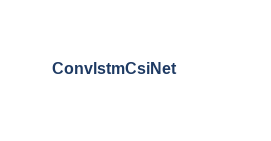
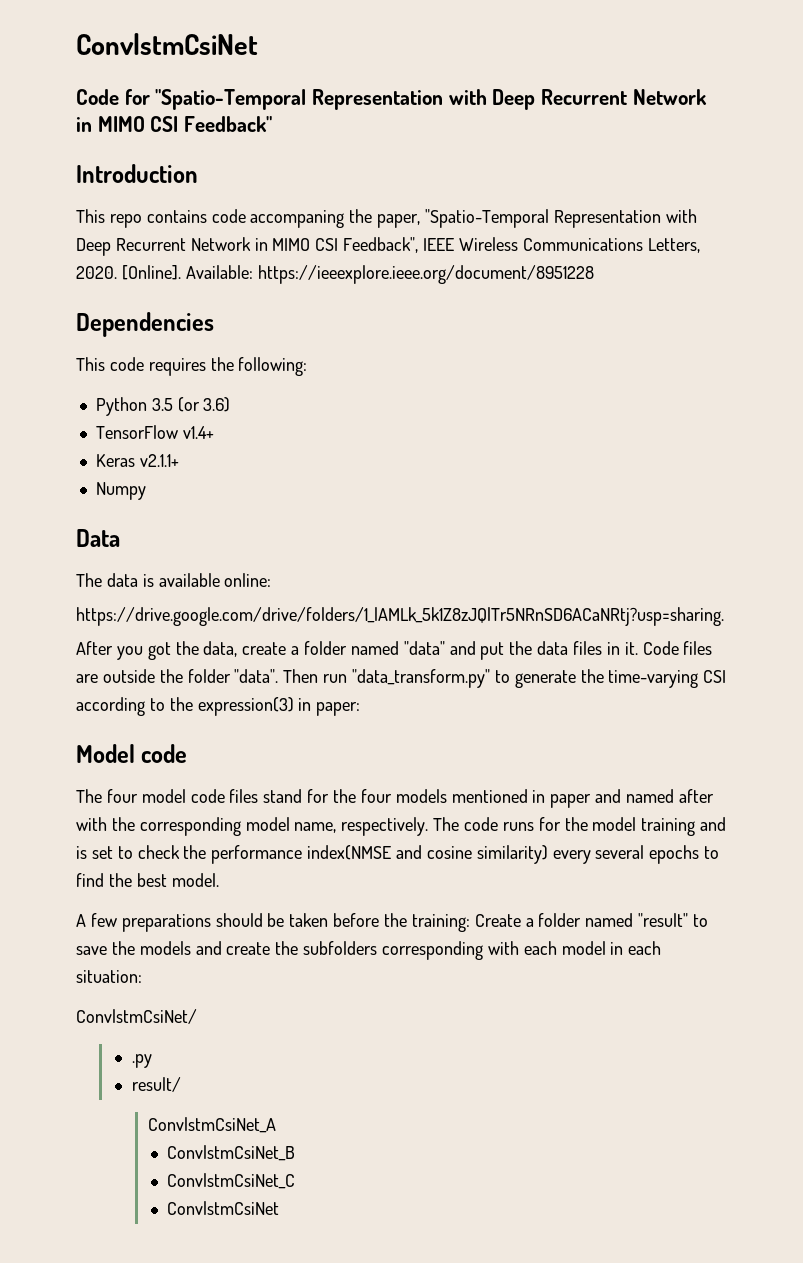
[52,62,177,74] ConvlstmCsiNet -> [76,33,258,55] [76,89,707,110] [76,116,273,132] [76,164,198,183] [76,209,697,228] [76,237,700,256] [76,265,594,284] [76,312,214,337] [76,357,308,376] [95,397,231,416] [95,425,214,439] [95,454,179,467] [95,482,146,500] [76,529,120,547] [76,573,272,587] [76,607,724,626] [76,641,713,660] [76,669,727,688] [76,697,361,716] [76,744,188,763] [76,789,714,808] [76,817,727,836] [76,845,720,864] [76,873,219,887] [76,913,709,932] [76,941,662,960] [76,970,142,983] [76,1009,197,1024] [131,1054,152,1068] [131,1077,181,1092] [147,1117,276,1133] [167,1145,296,1161] [167,1173,296,1189] [167,1201,280,1215] ConvlstmCsiNet // Code for "Spatio-Temporal Representation with Deep Recurrent Network in MIMO CSI Feedback" // Introduction // This repo contains code accompaning the paper, "Spatio-Temporal Representation with Deep Recurrent Network in MIMO CSI Feedback", IEEE Wireless Communications Letters, 2020. [Online]. Available: https://ieeexplore.ieee.org/document/8951228 // Dependencies // This code requires the following: // Python 3.5 (or 3.6) // TensorFlow v1.4+ // Keras v2.1.1+ // Numpy // Data // The data is available online: // https://drive.google.com/drive/folders/1_lAMLk_5k1Z8zJQlTr5NRnSD6ACaNRtj?usp=sharing. // After you got the data, create a folder named "data" and put the data files in it. Code files are outside the folder "data". Then run "data_transform.py" to generate the time-varying CSI according to the expression(3) in paper: // Model code // The four model code files stand for the four models mentioned in paper and named after with the corresponding model name, respectively. The code runs for the model training and is set to check the performance index(NMSE and cosine similarity) every several epochs to find the best model. // A few preparations should be taken before the training: Create a folder named "result" to save the models and create the subfolders corresponding with each model in each situation: // ConvlstmCsiNet/ // .py // result/ // ConvlstmCsiNet_A // ConvlstmCsiNet_B // ConvlstmCsiNet_C // ConvlstmCsiNet

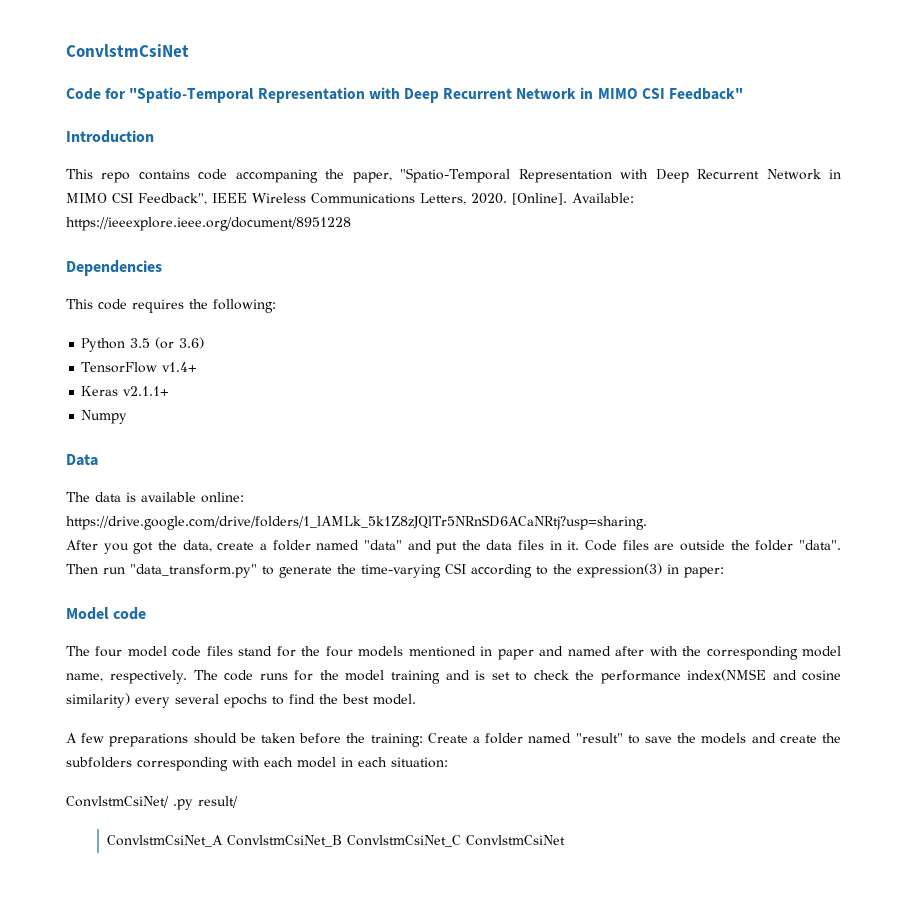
(197, 1016) // -> (169, 802) none
(152, 1061) // -> (193, 804) none
(276, 1125) // -> (224, 841) none
(296, 1153) // -> (343, 841) none
(296, 1181) // -> (462, 841) none

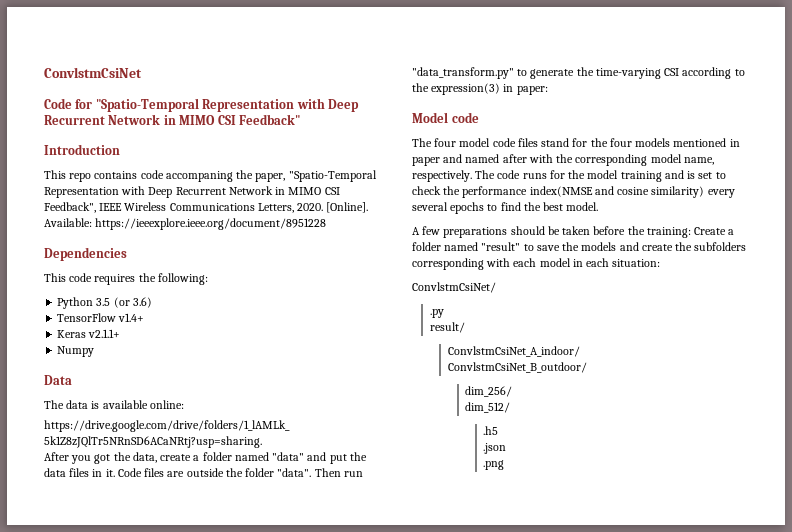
(169, 802) none -> (496, 287) //
(193, 804) none -> (444, 313) //
[107,835,566,847] ConvlstmCsiNet_A ConvlstmCsiNet_B ConvlstmCsiNet_C ConvlstmCsiNet -> [447,346,580,357] [447,362,587,373] [465,386,513,397] [465,402,511,413] [483,426,499,435] [483,443,507,454] [483,460,505,470] ConvlstmCsiNet_A_indoor/ // ConvlstmCsiNet_B_outdoor/ // dim_256/ // dim_512/ // .h5 // .json // .png

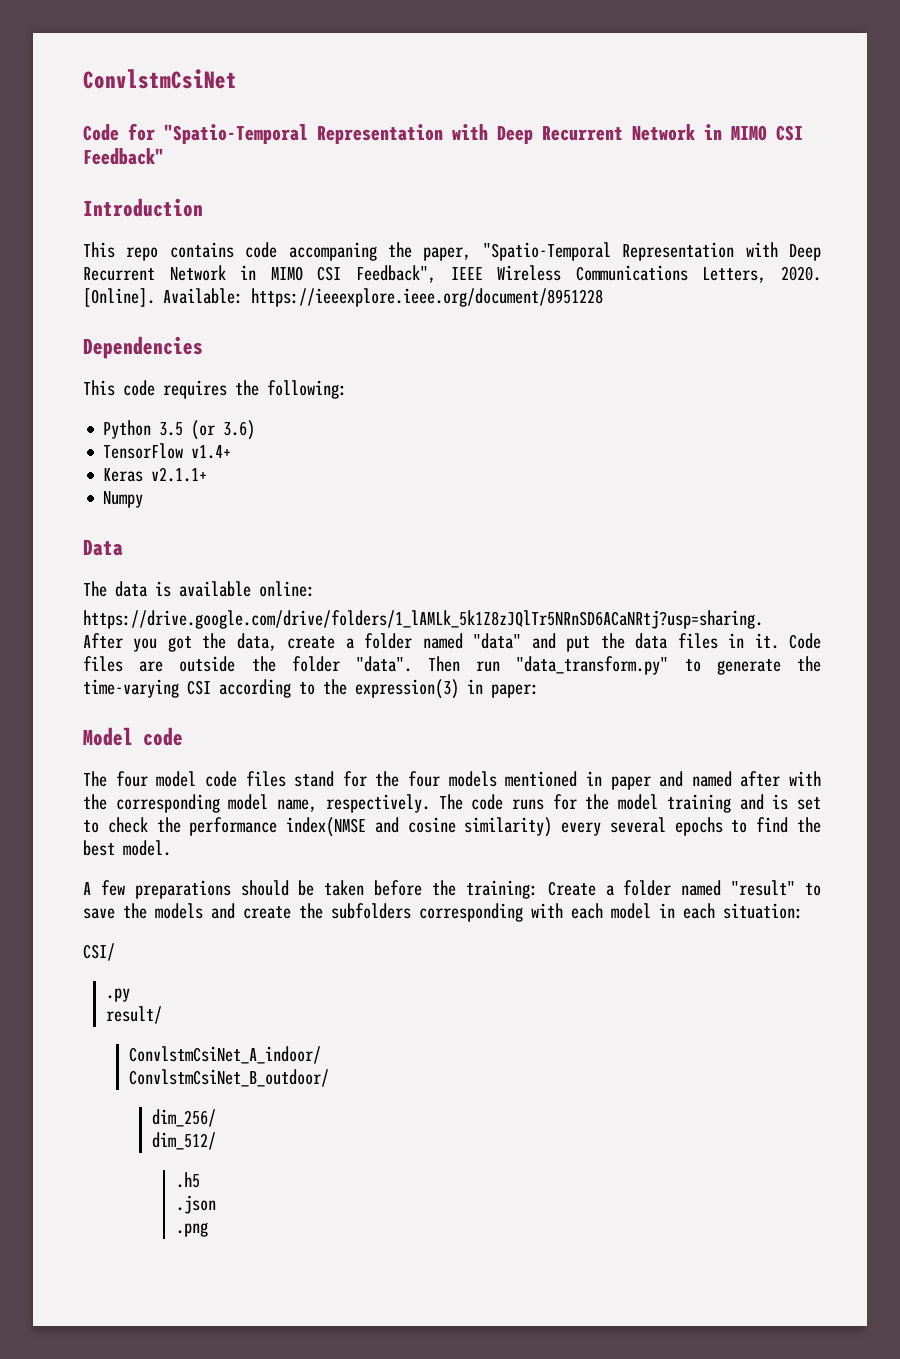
[412,282,496,293] ConvlstmCsiNet/ -> [83,943,115,961] CSI/

